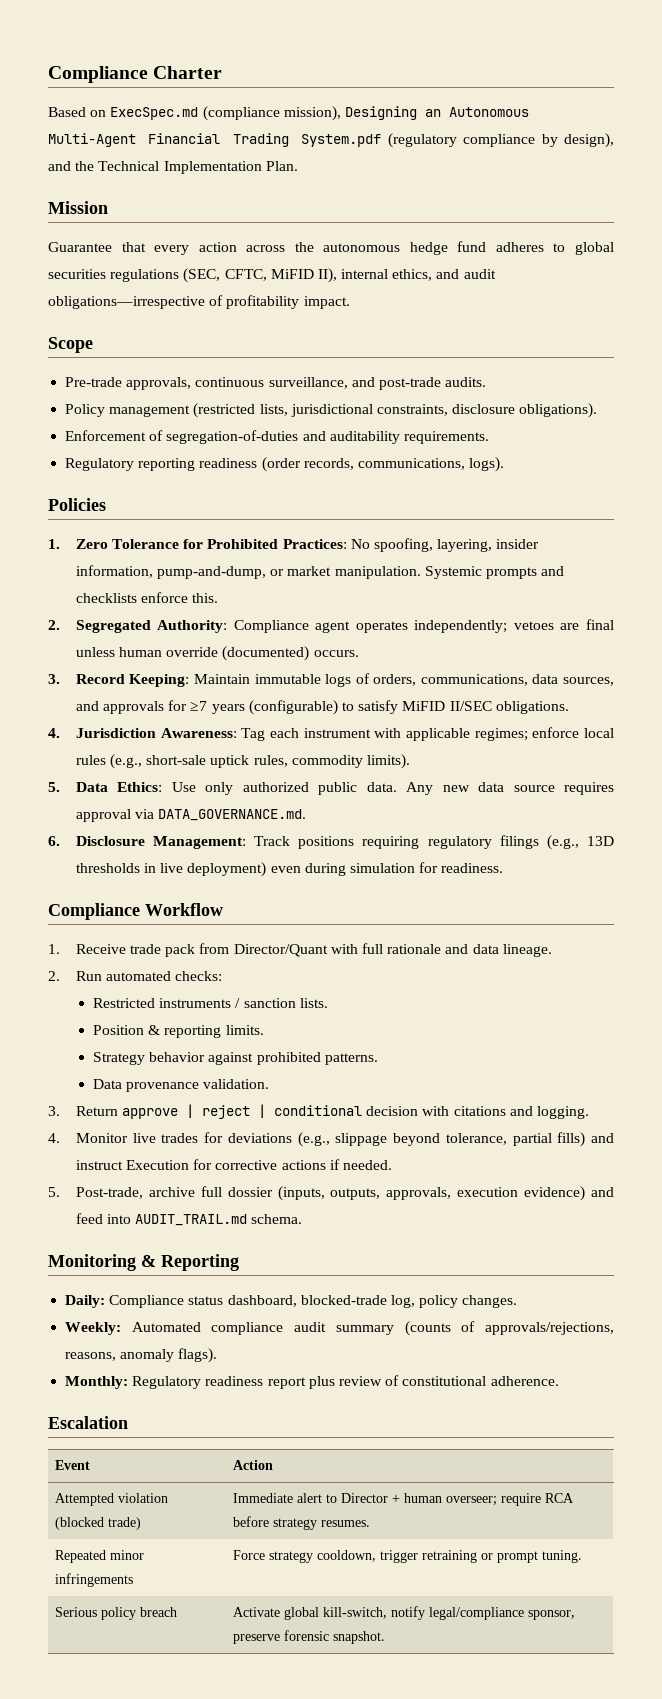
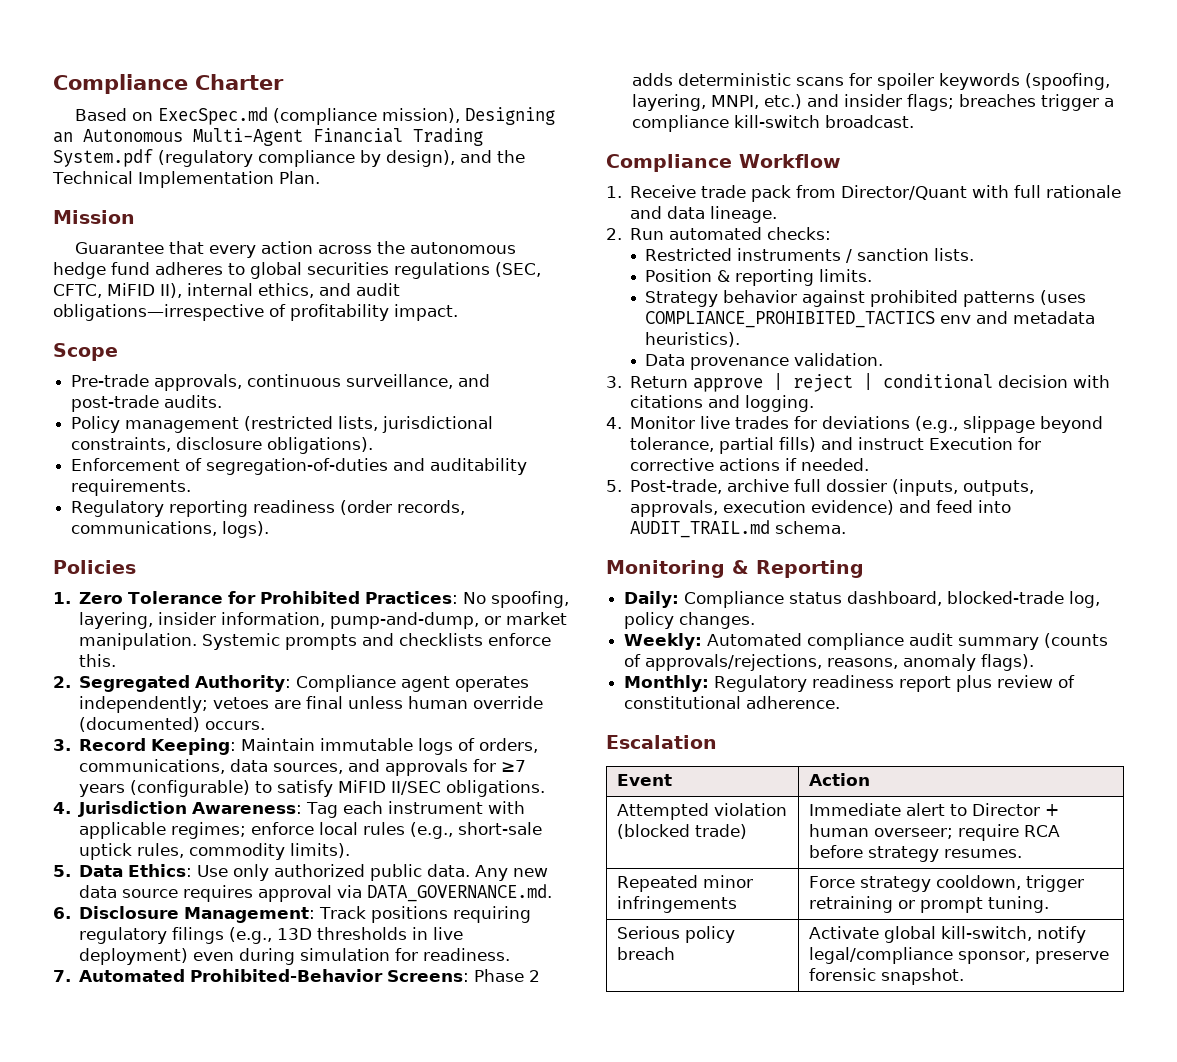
(504, 868) none -> [53,969,541,982] [632,73,1111,90] [632,94,1115,111] [632,115,915,132] // 7. Automated Prohibited-Behavior Screens: Phase 2 adds deterministic scans for spoiler keywords (spoofing, layering, MNPI, etc.) and insider flags; breaches trigger a compliance kill-switch broadcast.
[324,1053,378,1065] patterns. -> [963,290,1087,307] [645,311,1096,328] [645,332,741,347] patterns (uses COMPLIANCE_PROHIBITED_TACTICS env and metadata heuristics).

